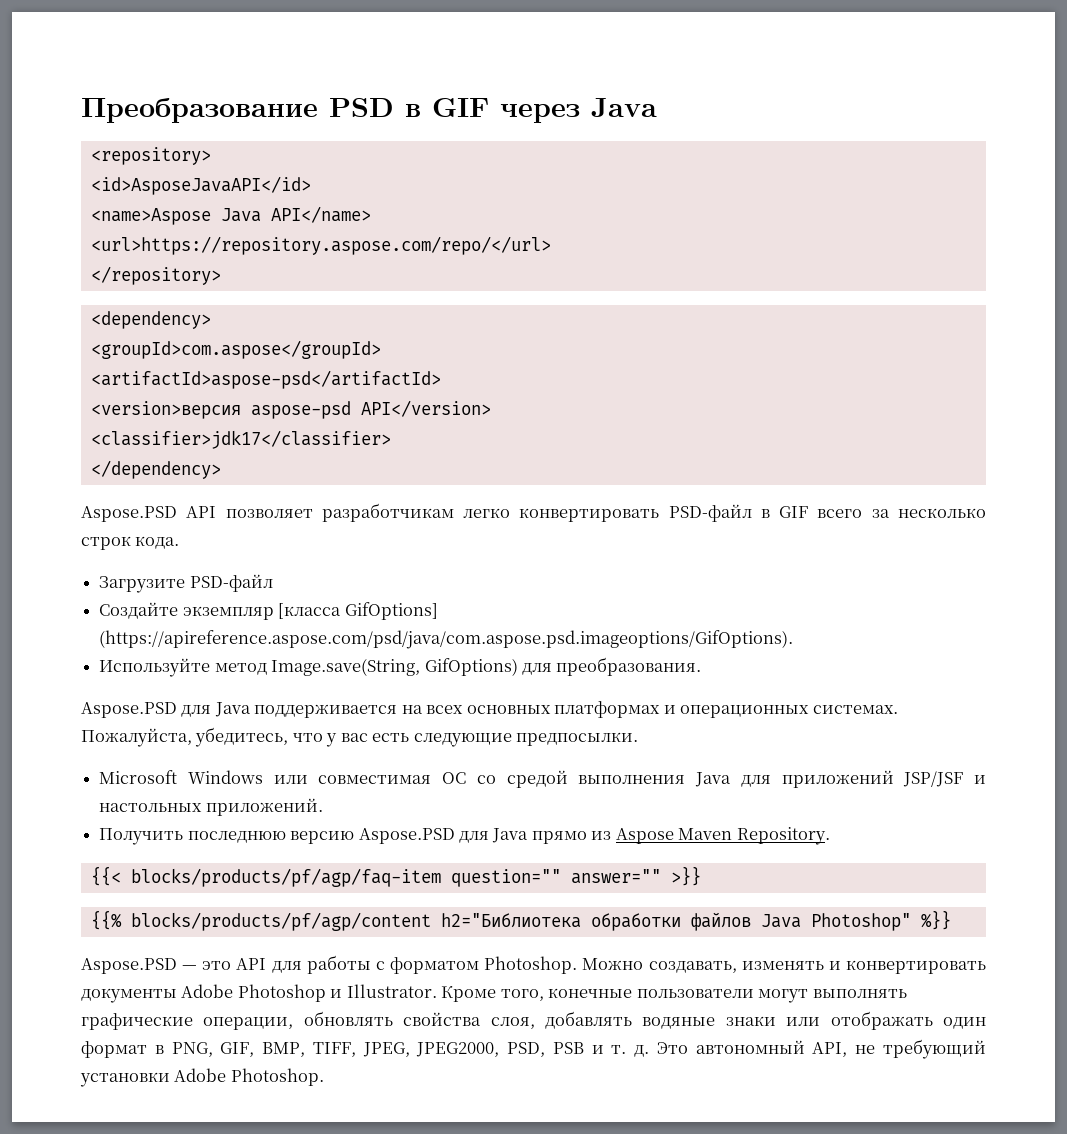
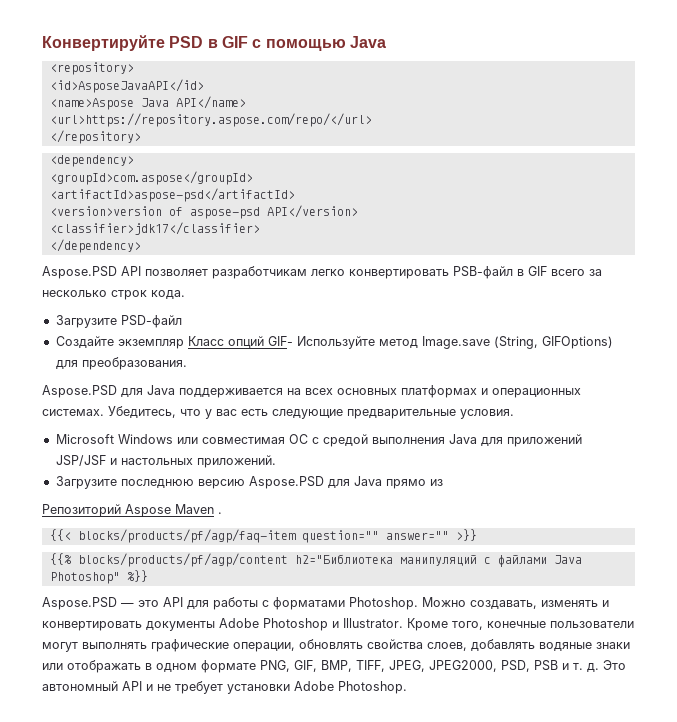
[81,98,318,123] Преобразование -> [42,35,165,51] Конвертируйте
[500,104,580,123] через -> [252,39,346,51] с помощью
[90,401,241,419] <version>версия -> [49,206,183,216] <version>version of
[668,504,752,522] PSD-файл -> [453,266,513,279] PSB-файл
[278,602,438,620] [99,630,794,649] [99,658,518,677] [класса GifOptions] (https://apireference.aspose.com/psd/java/com.aspose.psd.imageoptions/GifOptions). // Используйте метод Image.save(String, GifOptions) -> [187,336,613,349] Класс опций GIF- Используйте метод Image.save (String, GIFOptions)
[81,727,289,747] Пожалуйста, убедитесь, -> [108,406,176,418] Убедитесь,
[516,732,639,746] предпосылки. -> [347,409,514,419] предварительные условия.
[476,775,496,784] со -> [311,437,319,444] с
[99,828,184,845] Получить -> [55,476,117,489] Загрузите
(612, 835) none -> [42,504,121,517] // Репозиторий
[736,827,830,845] Repository. -> [218,512,222,514] .
[590,912,751,931] обработки файлов -> [399,555,547,567] манипуляций с файлами
[390,957,480,974] форматом -> [273,597,345,610] форматами
[490,1017,535,1029] слоя, -> [427,642,467,651] слоев,
[942,1017,986,1029] [81,1041,164,1058] один формат в -> [145,660,256,673] в одном формате
[812,1039,986,1059] API, не требующий -> [122,681,223,694] API и не требует

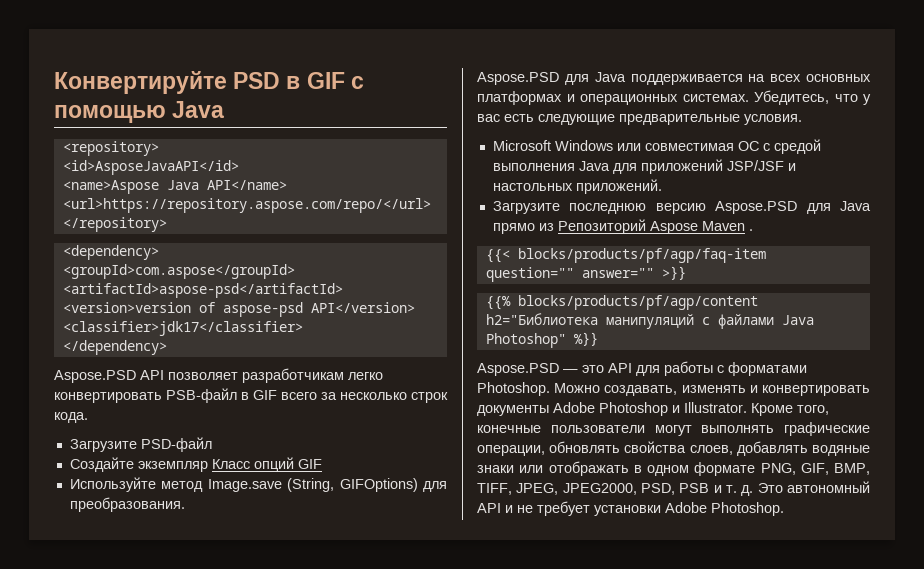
[267,336,293,346] GIF- -> [297,459,322,469] GIF //
(443, 482) // -> (554, 227) none

